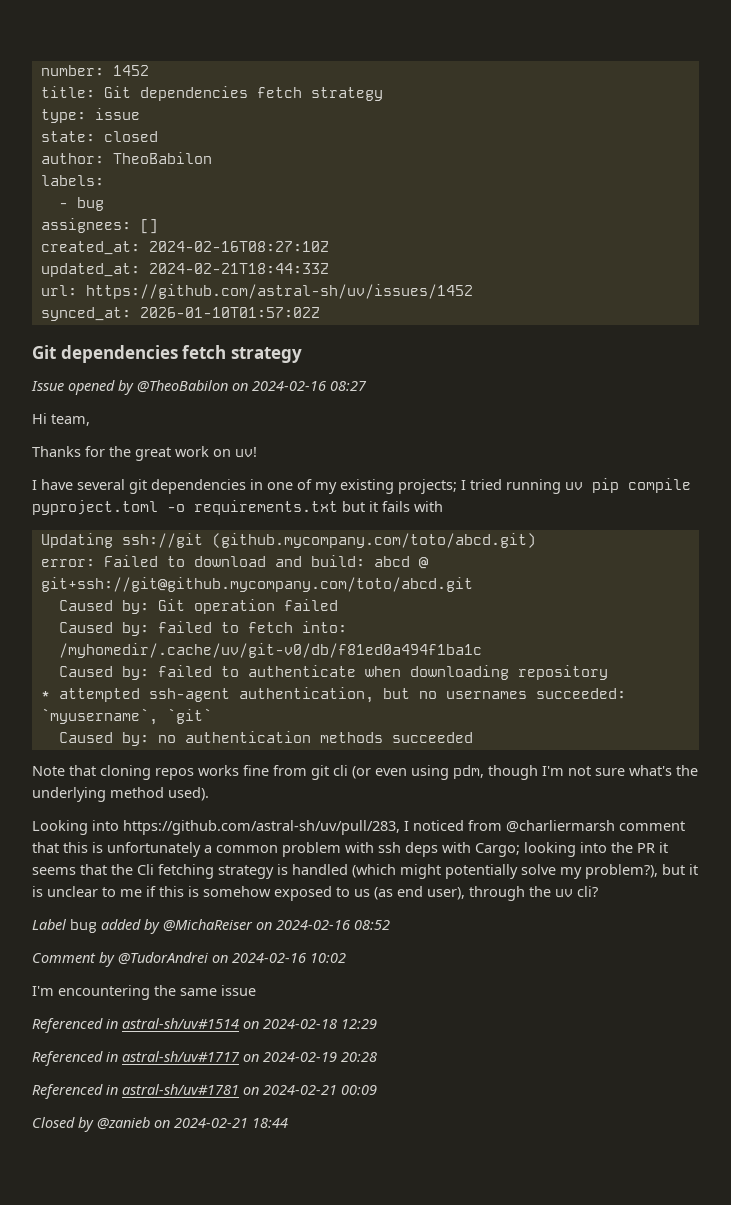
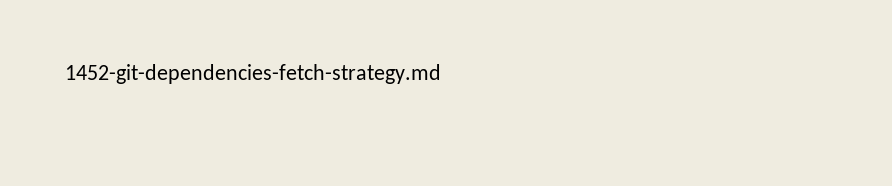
[40,65,149,76] [40,86,383,101] [40,108,140,123] [40,131,158,142] [40,152,212,164] [40,175,104,186] [58,197,104,211] [40,218,158,234] [40,241,329,255] [40,263,329,277] [40,284,473,299] [40,307,320,321] [32,345,302,363] [31,380,367,395] [32,413,90,426] [32,446,257,461] [32,478,691,494] [32,500,443,515] [40,533,536,548] [40,555,428,569] [40,577,473,592] [58,599,338,614] [58,621,347,636] [58,643,482,658] [58,665,608,680] [40,687,626,703] [40,708,212,725] [58,731,473,746] [32,765,698,780] [32,787,209,802] [32,820,685,835] [32,842,668,857] [32,864,698,879] [32,886,598,901] [32,919,390,934] [32,952,346,967] [32,985,256,1000] [32,1018,377,1033] [32,1051,377,1066] [32,1084,377,1099] [32,1117,288,1132] number: 1452 // title: Git dependencies fetch strategy // type: issue // state: closed // author: TheoBabilon // labels: // - bug // assignees: [] // created_at: 2024-02-16T08:27:10Z // updated_at: 2024-02-21T18:44:33Z // url: https://github.com/astral-sh/uv/issues/1452 // synced_at: 2026-01-10T01:57:02Z // Git dependencies fetch strategy // Issue opened by @TheoBabilon on 2024-02-16 08:27 // Hi team, // Thanks for the great work on uv! // I have several git dependencies in one of my existing projects; I tried running uv pip compile pyproject.toml -o requirements.txt but it fails with // Updating ssh://git (github.mycompany.com/toto/abcd.git) // error: Failed to download and build: abcd @ git+ssh://git@github.mycompany.com/toto/abcd.git // Caused by: Git operation failed // Caused by: failed to fetch into: /myhomedir/.cache/uv/git-v0/db/f81ed0a494f1ba1c // Caused by: failed to authenticate when downloading repository // * attempted ssh-agent authentication, but no usernames succeeded: `myusername`, `git` // Caused by: no authentication methods succeeded // Note that cloning repos works fine from git cli (or even using pdm, though I'm not sure what's the underlying method used). // Looking into https://github.com/astral-sh/uv/pull/283, I noticed from @charliermarsh comment that this is unfortunately a common problem with ssh deps with Cargo; looking into the PR it seems that the Cli fetching strategy is handled (which might potentially solve my problem?), but it is unclear to me if this is somehow exposed to us (as end user), through the uv cli? // Label bug added by @MichaReiser on 2024-02-16 08:52 // Comment by @TudorAndrei on 2024-02-16 10:02 // I'm encountering the same issue // Referenced in astral-sh/uv#1514 on 2024-02-18 12:29 // Referenced in astral-sh/uv#1717 on 2024-02-19 20:28 // Referenced in astral-sh/uv#1781 on 2024-02-21 00:09 // Closed by @zanieb on 2024-02-21 18:44 -> [65,64,441,84] 1452-git-dependencies-fetch-strategy.md

